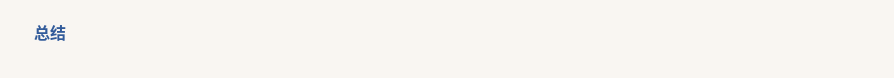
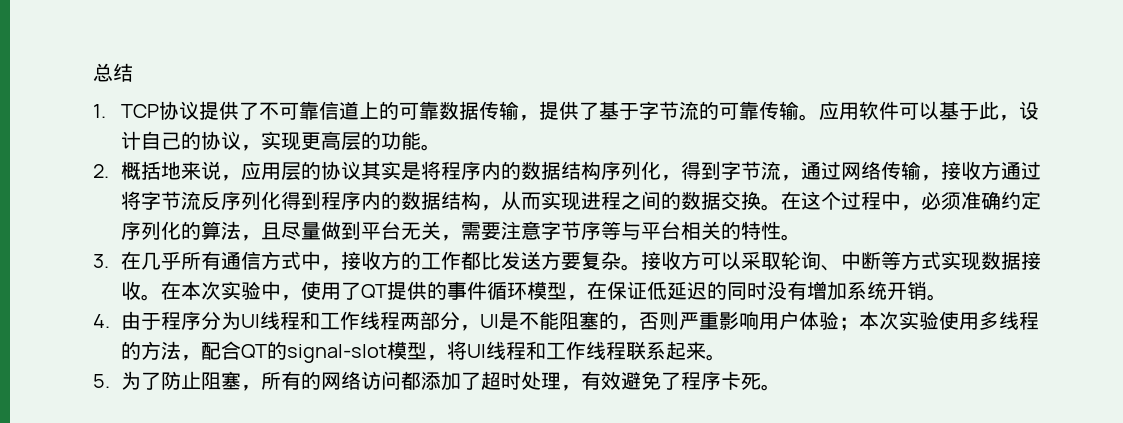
(66, 33) none -> [93,101,1039,121] [120,131,441,151] [93,161,1041,181] [120,191,1041,211] [120,221,801,241] [93,251,1041,271] [120,281,947,301] [93,311,1039,331] [120,341,726,363] [93,371,781,391] // 1. TCP协议提供了不可靠信道上的可靠数据传输，提供了基于字节流的可靠传输。应用软件可以基于此，设计自己的协议，实现更高层的功能。 // 2.概括地来说，应用层的协议其实是将程序内的数据结构序列化，得到字节流，通过网络传输，接收方通过将字节流反序列化得到程序内的数据结构，从而实现进程之间的数据交换。在这个过程中，必须准确约定序列化的算法，且尽量做到平台无关，需要注意字节序等与平台相关的特性。 // 3.在几乎所有通信方式中，接收方的工作都比发送方要复杂。接收方可以采取轮询、中断等方式实现数据接收。在本次实验中，使用了QT提供的事件循环模型，在保证低延迟的同时没有增加系统开销。 // 4.由于程序分为UI线程和工作线程两部分，UI是不能阻塞的，否则严重影响用户体验；本次实验使用多线程的方法，配合QT的signal-slot模型，将UI线程和工作线程联系起来。 // 5.为了防止阻塞，所有的网络访问都添加了超时处理，有效避免了程序卡死。

